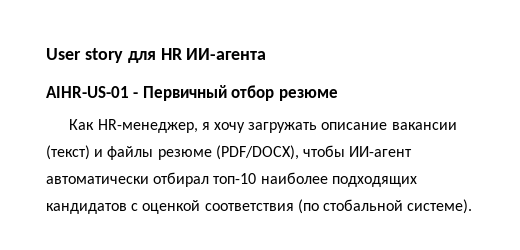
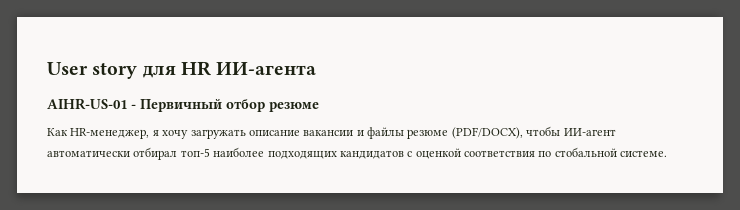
[46,145,90,160] (текст) -> (354, 133) none
[213,173,257,184] топ-10 -> [180,148,210,157] топ-5
[297,199,473,214] (по стобальной системе). -> [538,147,668,157] по стобальной системе.

